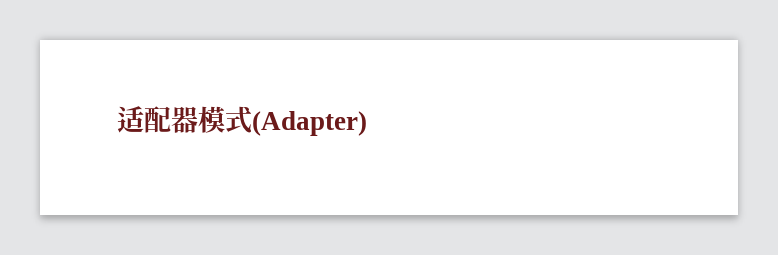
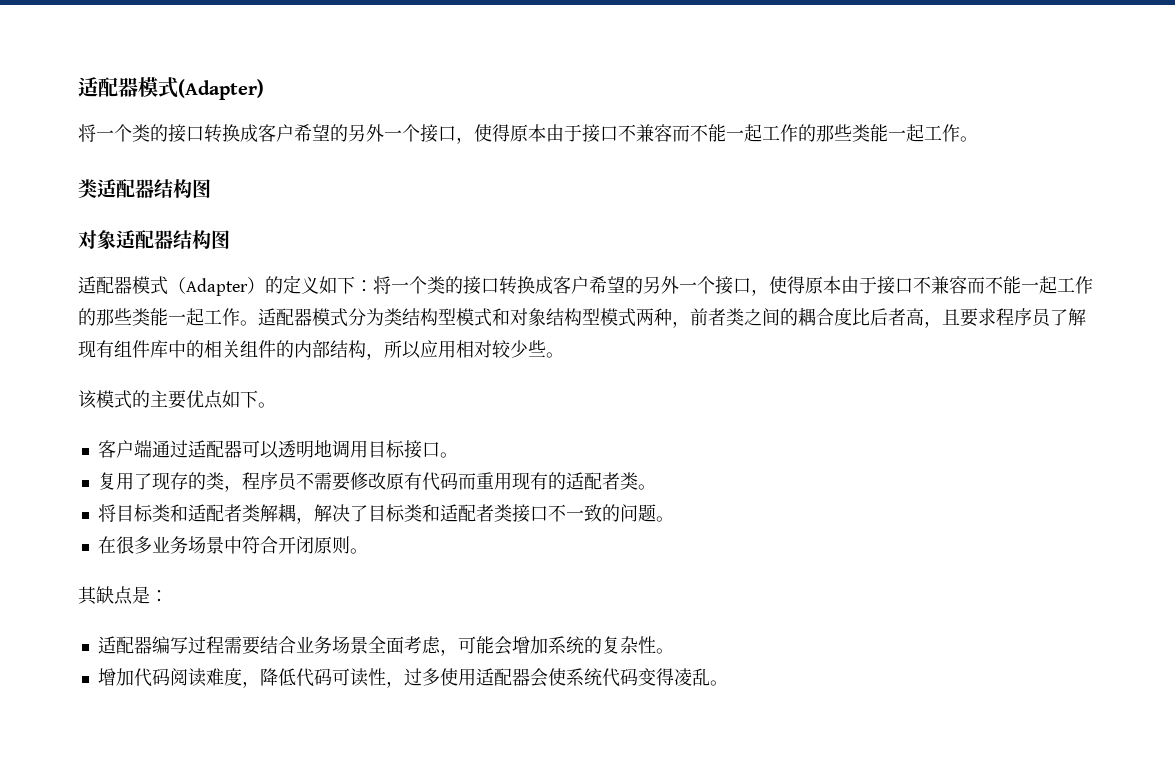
(367, 123) none -> [78,124,978,144] [78,179,211,198] [78,230,230,249] [78,275,1093,296] [78,307,1086,328] [78,340,564,360] [78,390,276,409] [97,440,458,459] [97,472,656,492] [97,503,674,524] [97,536,368,554] [78,586,168,605] [97,636,674,656] [97,668,728,688] // 将一个类的接口转换成客户希望的另外一个接口，使得原本由于接口不兼容而不能一起工作的那些类能一起工作。 // 类适配器结构图 // 对象适配器结构图 // 适配器模式（Adapter）的定义如下：将一个类的接口转换成客户希望的另外一个接口，使得原本由于接口不兼容而不能一起工作的那些类能一起工作。适配器模式分为类结构型模式和对象结构型模式两种，前者类之间的耦合度比后者高，且要求程序员了解现有组件库中的相关组件的内部结构，所以应用相对较少些。 // 该模式的主要优点如下。 // 客户端通过适配器可以透明地调用目标接口。 // 复用了现存的类，程序员不需要修改原有代码而重用现有的适配者类。 // 将目标类和适配者类解耦，解决了目标类和适配者类接口不一致的问题。 // 在很多业务场景中符合开闭原则。 // 其缺点是： // 适配器编写过程需要结合业务场景全面考虑，可能会增加系统的复杂性。 // 增加代码阅读难度，降低代码可读性，过多使用适配器会使系统代码变得凌乱。

